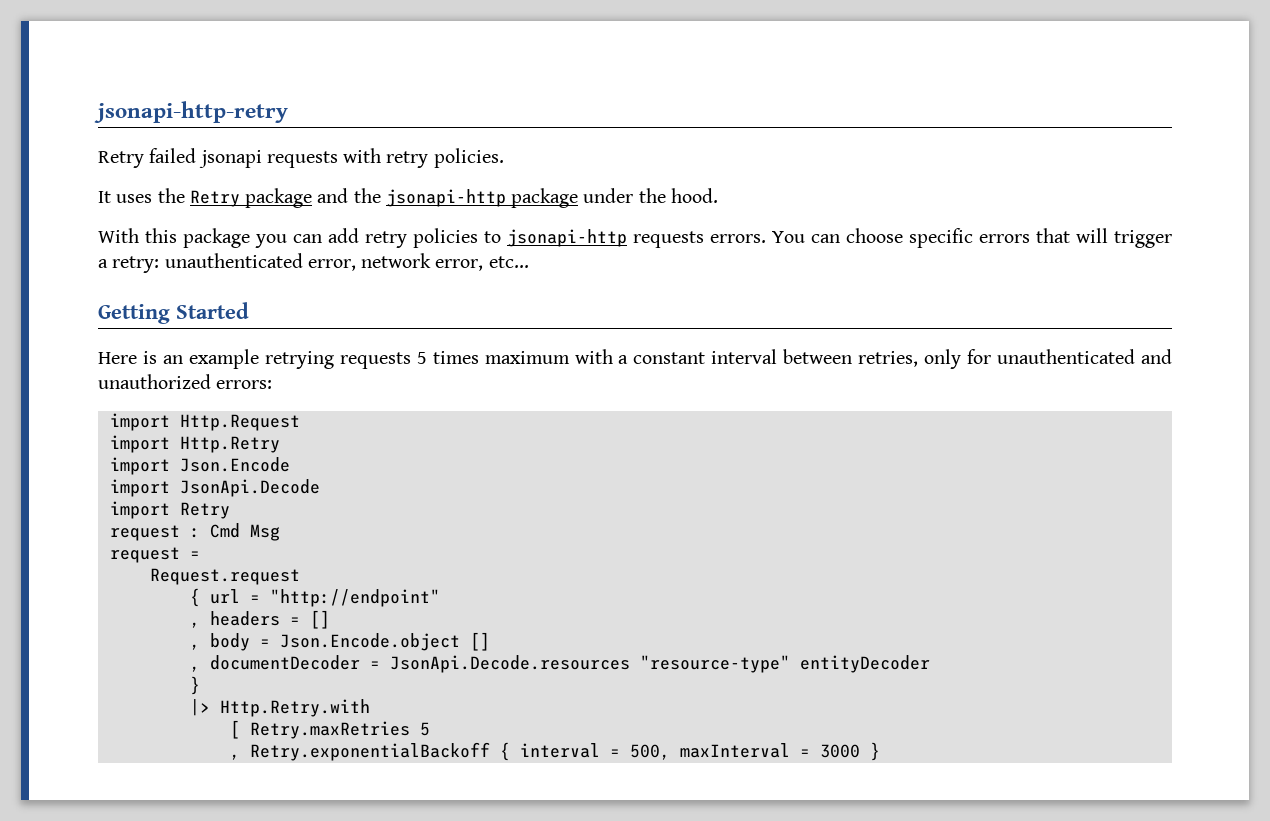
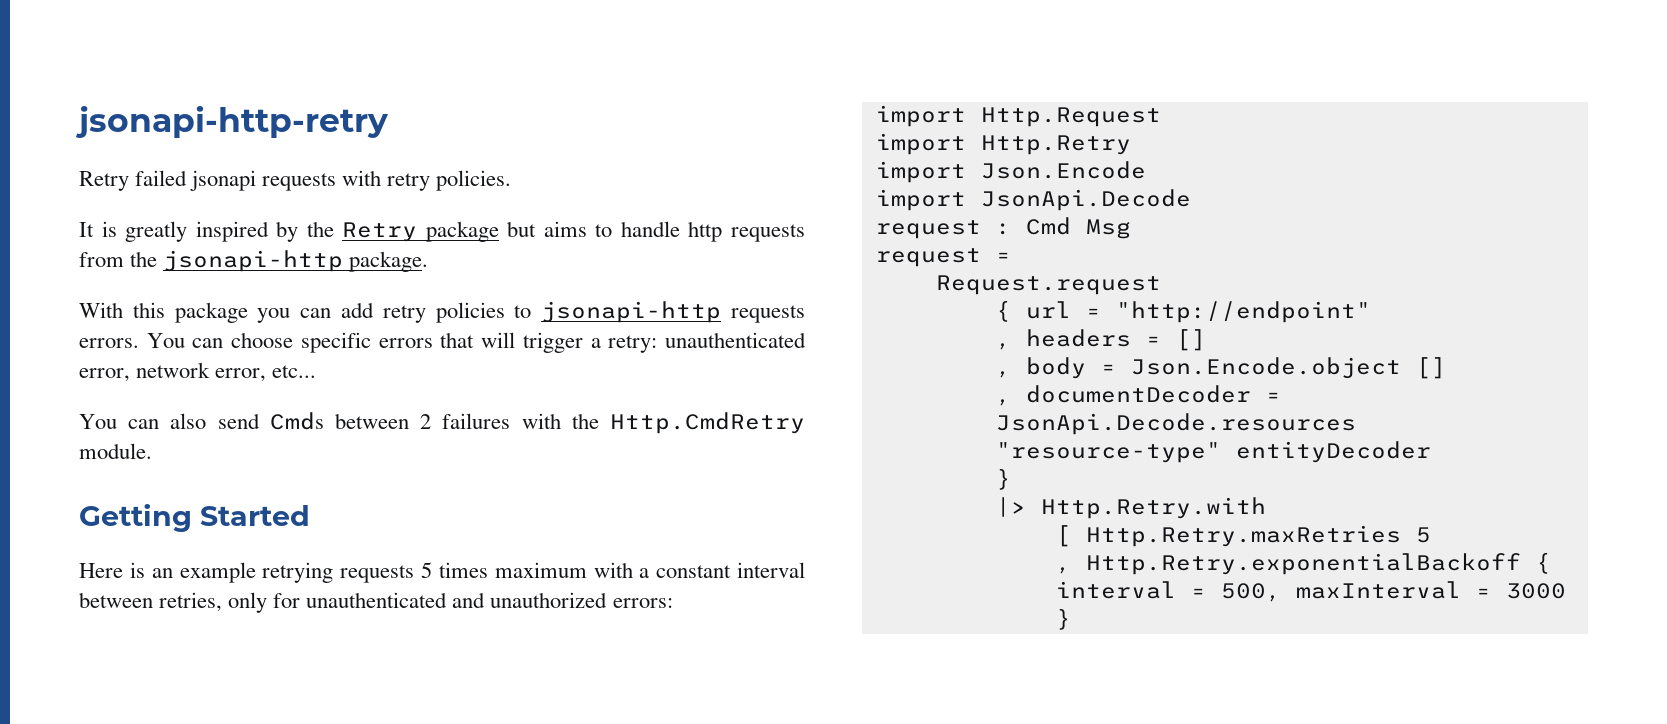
[116,188,718,208] uses the Retry package and the jsonapi-http package under the hood. -> [101,221,805,242] [79,250,429,272] is greatly inspired by the Retry package but aims to handle http requests from the jsonapi-http package.
(529, 262) none -> [79,412,805,434] [79,443,152,459] // You can also send Cmds between 2 failures with the Http.CmdRetry module.
[109,501,230,519] // import Retry -> (1191, 200) none
[249,721,410,739] Retry.maxRetries -> [1085,525,1401,547] Http.Retry.maxRetries
[249,742,490,761] Retry.exponentialBackoff -> [1085,553,1521,575] Http.Retry.exponentialBackoff

